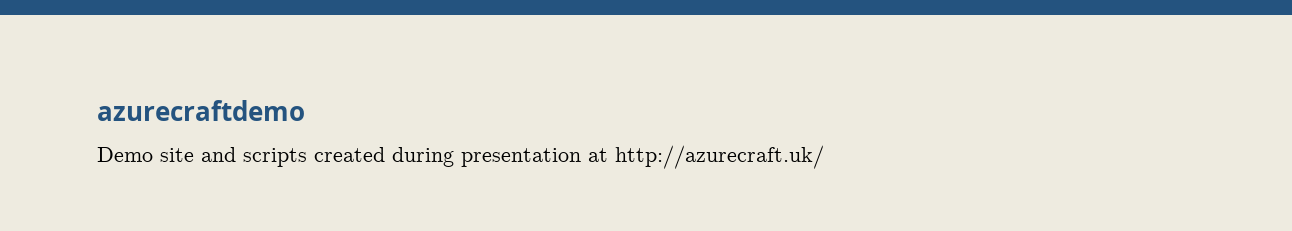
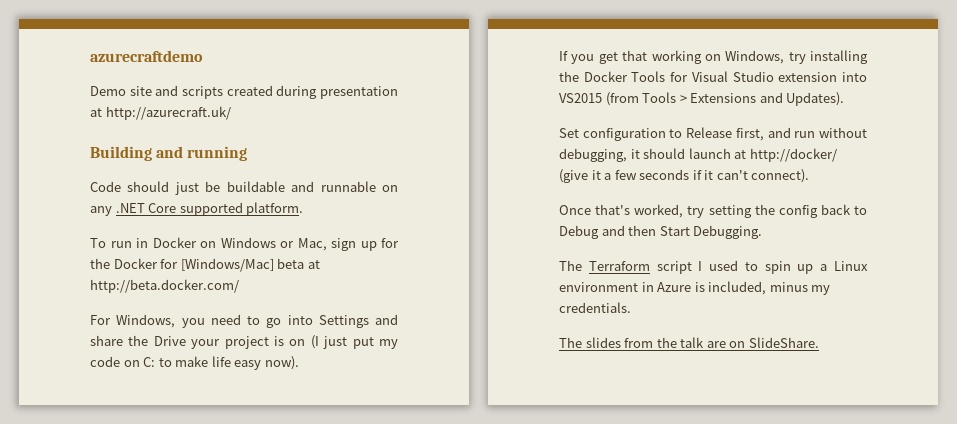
(824, 157) none -> [90,146,248,161] [90,181,398,195] [90,202,304,216] [90,237,399,251] [90,258,320,272] [90,279,239,293] [90,314,398,328] [90,335,398,349] [90,356,299,370] [559,50,868,64] [559,71,867,82] [559,92,845,106] [559,127,867,141] [559,148,837,162] [559,169,810,183] [559,204,867,218] [559,225,763,239] [559,260,868,274] [559,281,831,295] [559,302,631,313] [559,337,819,348] // Building and running // Code should just be buildable and runnable on any .NET Core supported platform. // To run in Docker on Windows or Mac, sign up for the Docker for [Windows/Mac] beta at http://beta.docker.com/ // For Windows, you need to go into Settings and share the Drive your project is on (I just put my code on C: to make life easy now). // If you get that working on Windows, try installing the Docker Tools for Visual Studio extension into VS2015 (from Tools > Extensions and Updates). // Set configuration to Release first, and run without debugging, it should launch at http://docker/ (give it a few seconds if it can't connect). // Once that's worked, try setting the config back to Debug and then Start Debugging. // The Terraform script I used to spin up a Linux environment in Azure is included, minus my credentials. // The slides from the talk are on SlideShare.

